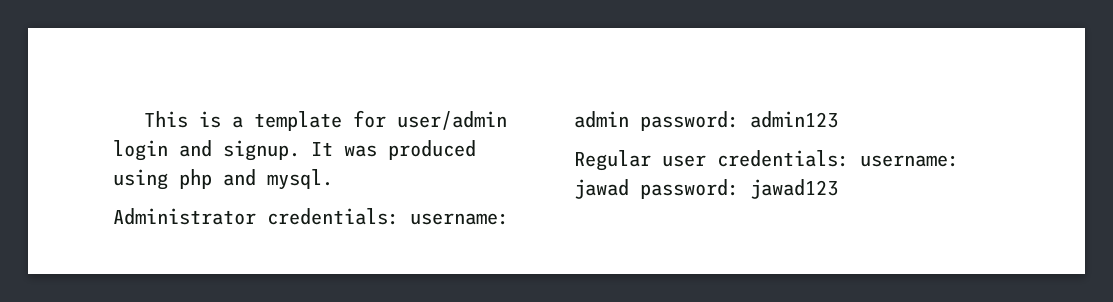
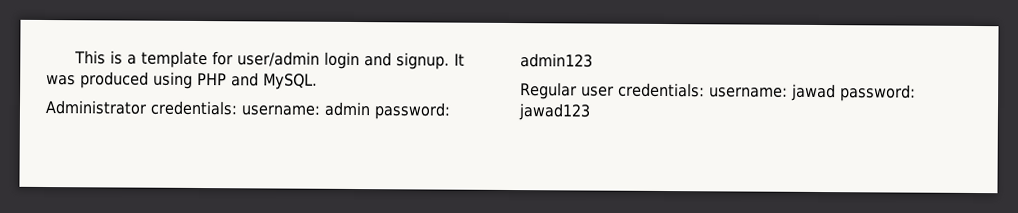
[179,169,333,190] php and mysql. -> [197,72,318,90] PHP and MySQL.

